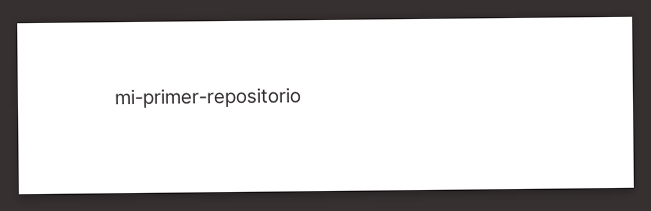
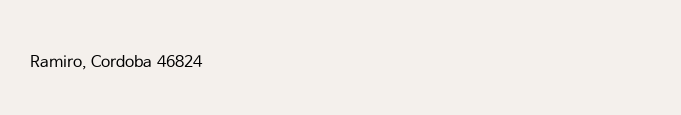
[114,87,302,109] mi-primer-repositorio -> [30,55,203,70] Ramiro, Cordoba 46824

